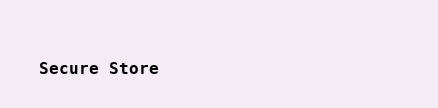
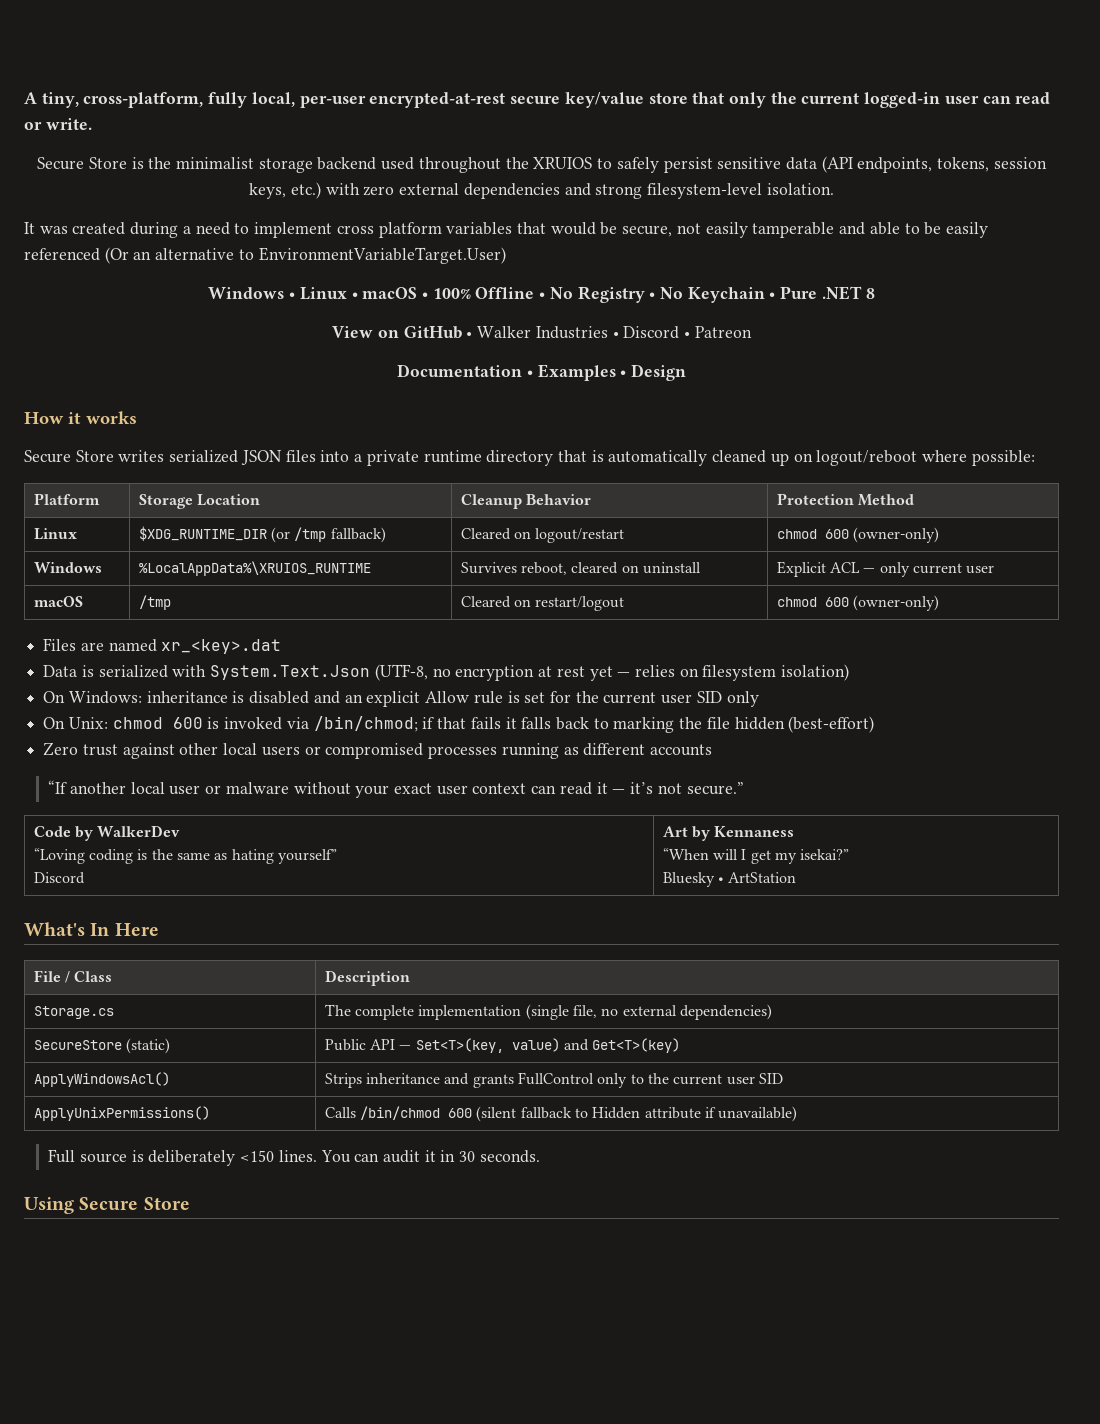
(39, 68) none -> [24,92,1051,108] [24,118,92,130] [37,156,1047,173] [249,182,834,199] [24,222,988,238] [24,247,506,264] [208,286,875,303] [332,326,752,339] [397,364,686,381] [24,411,137,424] [24,450,1035,466] [33,493,100,505] [138,494,261,509] [460,494,592,509] [776,493,915,506] [33,528,77,540] [138,526,386,543] [460,528,625,543] [776,527,940,543] [33,562,102,573] [138,561,371,576] [460,562,701,575] [776,561,995,577] [33,596,83,607] [138,595,171,610] [460,596,625,611] [776,595,940,611] [43,638,282,654] [43,664,850,681] [43,691,759,707] [43,716,875,733] [43,742,712,759] [48,780,744,798] [33,825,181,841] [33,848,337,864] [33,872,85,884] [662,826,795,841] [662,848,850,864] [662,872,797,887] [24,922,159,936] [33,970,113,983] [324,970,410,986] [33,1006,114,1019] [324,1004,772,1020] [33,1038,171,1054] [324,1038,681,1053] [33,1072,170,1087] [324,1072,783,1088] [33,1106,210,1121] [324,1106,798,1122] [48,1149,540,1166] [24,1197,74,1214] A tiny, cross-platform, fully local, per-user encrypted-at-rest secure key/value store that only the current logged-in user can read or write. // Secure Store is the minimalist storage backend used throughout the XRUIOS to safely persist sensitive data (API endpoints, tokens, session keys, etc.) with zero external dependencies and strong filesystem-level isolation. // It was created during a need to implement cross platform variables that would be secure, not easily tamperable and able to be easily referenced (Or an alternative to EnvironmentVariableTarget.User) // Windows • Linux • macOS • 100% Offline • No Registry • No Keychain • Pure .NET 8 // View on GitHub • Walker Industries • Discord • Patreon // Documentation • Examples • Design // How it works // Secure Store writes serialized JSON files into a private runtime directory that is automatically cleaned up on logout/reboot where possible: // Platform | Storage Location | Cleanup Behavior | Protection Method // Linux | $XDG_RUNTIME_DIR (or /tmp fallback) | Cleared on logout/restart | chmod 600 (owner-only) // Windows | %LocalAppData%\XRUIOS_RUNTIME | Survives reboot, cleared on uninstall | Explicit ACL — only current user // macOS | /tmp | Cleared on restart/logout | chmod 600 (owner-only) // Files are named xr_<key>.dat // Data is serialized with System.Text.Json (UTF-8, no encryption at rest yet — relies on filesystem isolation) // On Windows: inheritance is disabled and an explicit Allow rule is set for the current user SID only // On Unix: chmod 600 is invoked via /bin/chmod; if that fails it falls back to marking the file hidden (best-effort) // Zero trust against other local users or compromised processes running as different accounts // “If another local user or malware without your exact user context can read it — it’s not secure.” // Code by WalkerDev // “Loving coding is the same as hating yourself” // Discord | Art by Kennaness // “When will I get my isekai?” // Bluesky • ArtStation // What's In Here // File / Class | Description // Storage.cs | The complete implementation (single file, no external dependencies) // SecureStore (static) | Public API — Set<T>(key, value) and Get<T>(key) // ApplyWindowsAcl() | Strips inheritance and grants FullControl only to the current user SID // ApplyUnixPermissions() | Calls /bin/chmod 600 (silent fallback to Hidden attribute if unavailable) // Full source is deliberately <150 lines. You can audit it in 30 seconds. // Using

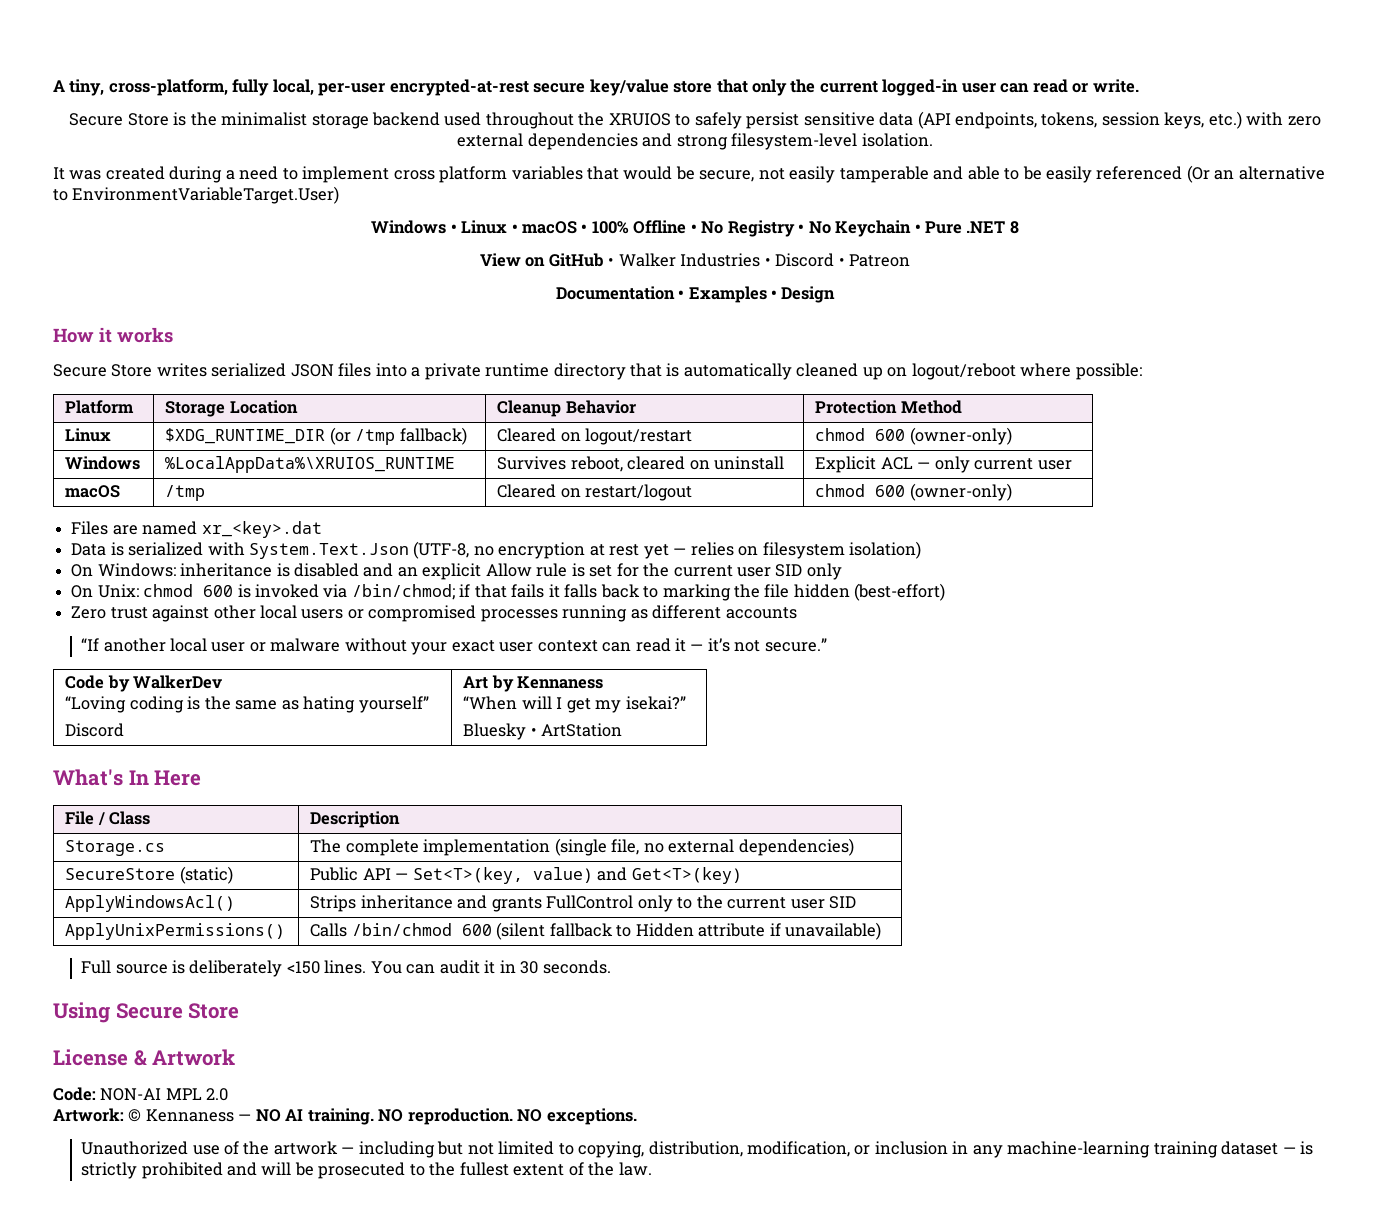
(190, 1203) none -> [53,1049,236,1066] [53,1087,229,1101] [53,1108,637,1125] [81,1141,1314,1158] [81,1162,652,1179] // License & Artwork // Code: NON-AI MPL 2.0 // Artwork: © Kennaness — NO AI training. NO reproduction. NO exceptions. // Unauthorized use of the artwork — including but not limited to copying, distribution, modification, or inclusion in any machine-learning training dataset — is strictly prohibited and will be prosecuted to the fullest extent of the law.

